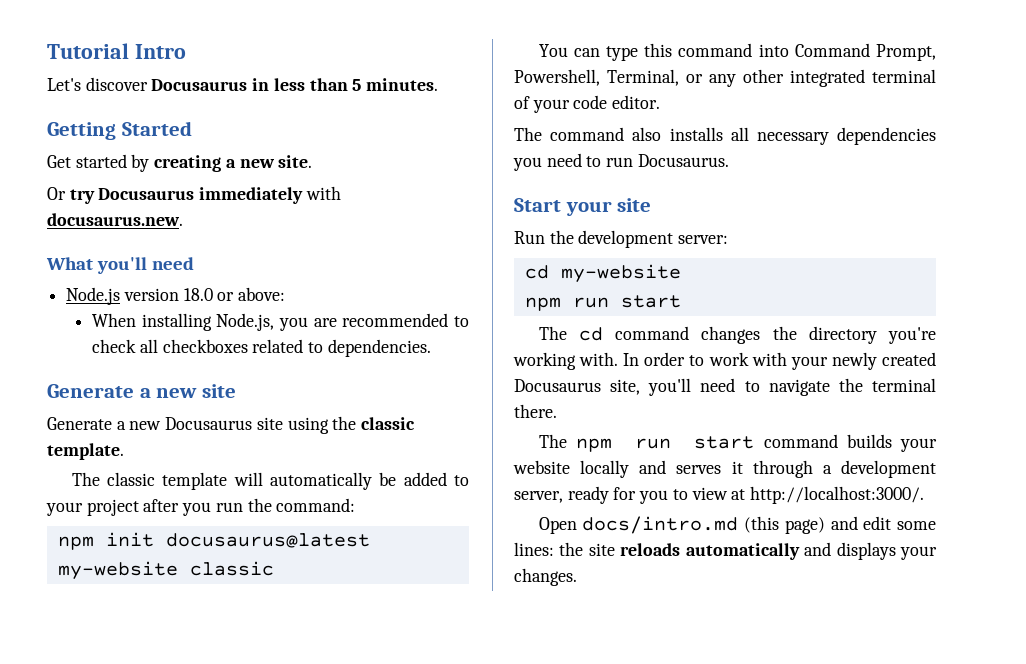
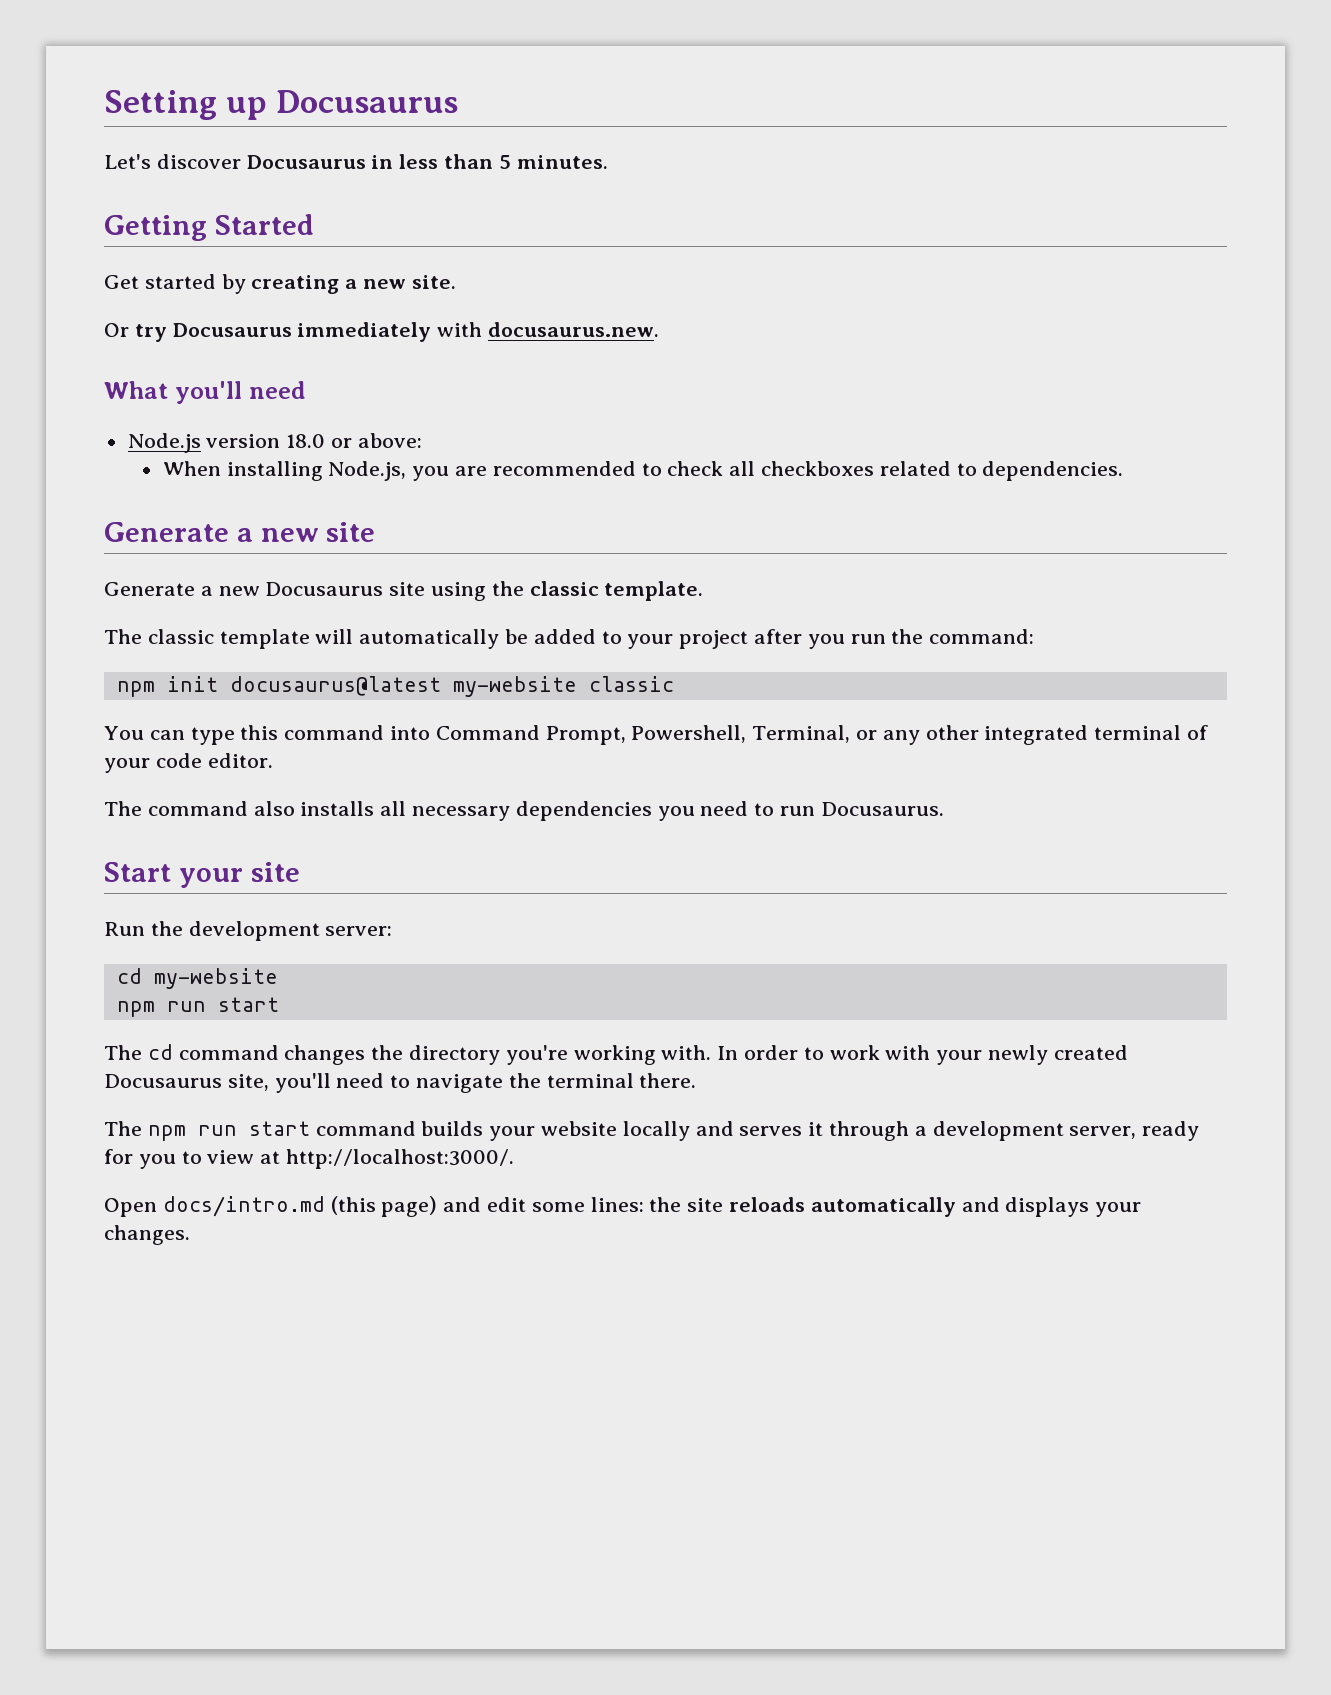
[47,43,186,59] Tutorial Intro -> [104,90,459,120] Setting up Docusaurus

